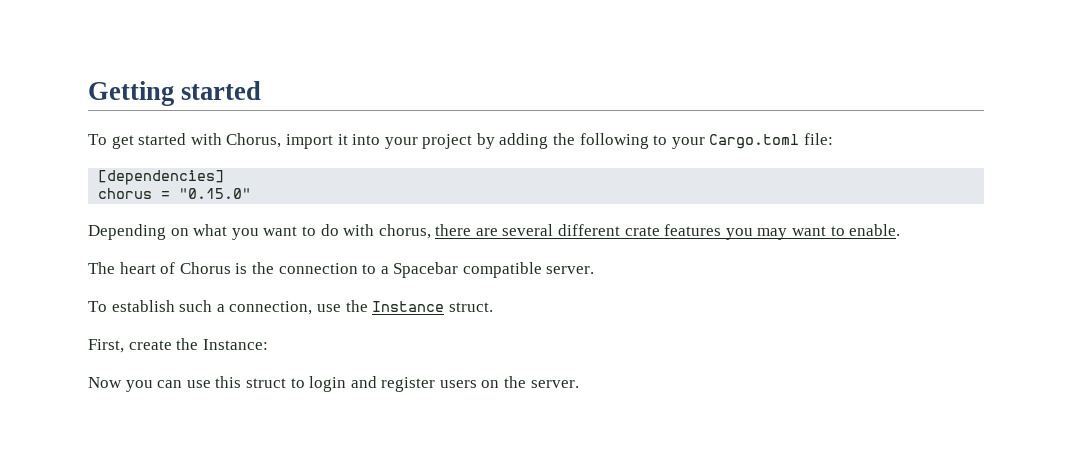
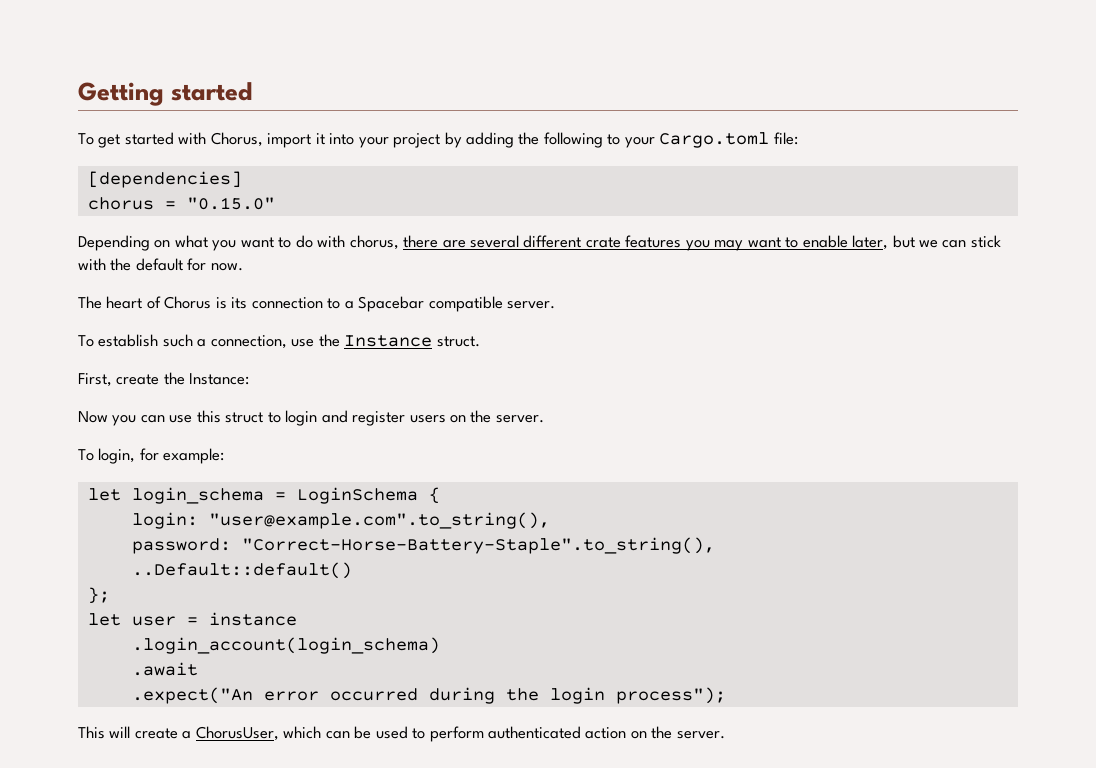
[849,224,901,236] enable. -> [802,235,1001,250] [78,258,243,271] enable later, but we can stick with the default for now.
[251,262,274,274] the -> [231,297,248,309] its
(579, 384) none -> [78,448,225,464] [87,487,440,504] [131,512,550,529] [131,537,715,554] [131,562,352,579] [87,587,110,604] [87,612,297,626] [131,637,440,654] [131,662,198,676] [131,687,726,704] [78,726,725,742] // To login, for example: // let login_schema = LoginSchema { // login: "user@example.com".to_string(), // password: "Correct-Horse-Battery-Staple".to_string(), // ..Default::default() // }; // let user = instance // .login_account(login_schema) // .await // .expect("An error occurred during the login process"); // This will create a ChorusUser, which can be used to perform authenticated action on the server.

